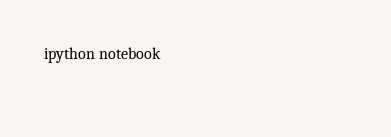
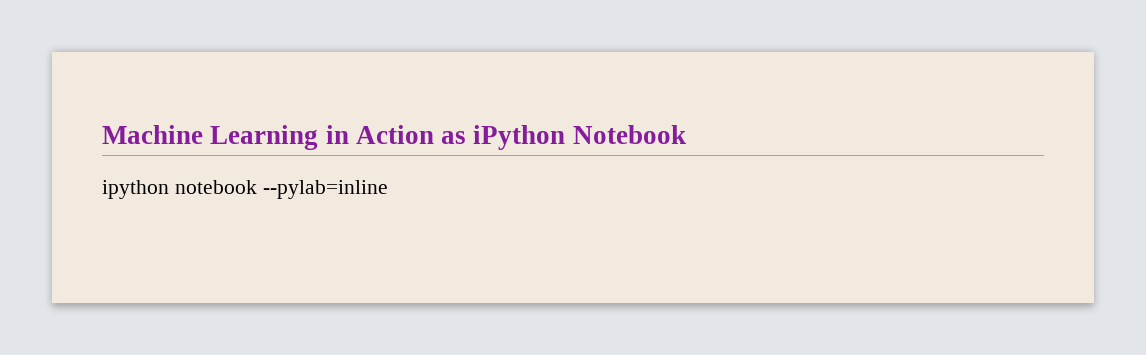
(44, 55) none -> [102,125,686,150] Machine Learning in Action as iPython Notebook //
(162, 53) none -> [262,180,388,199] --pylab=inline

